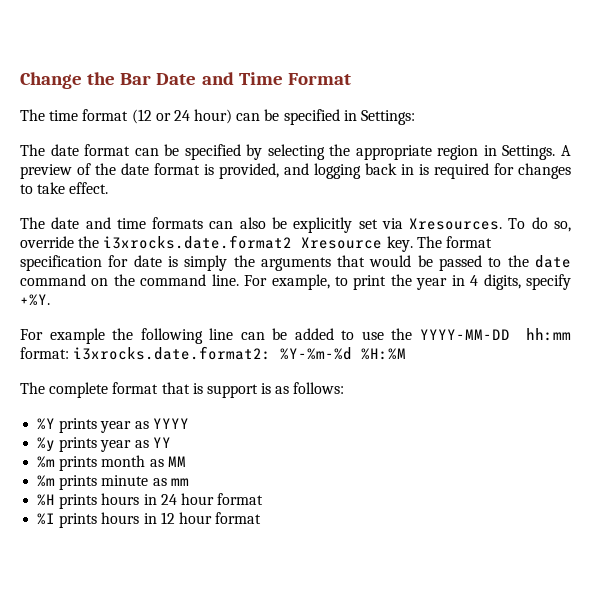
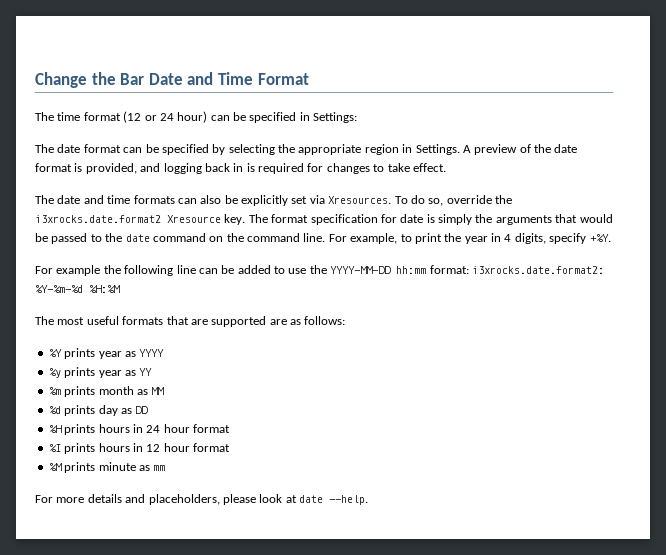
[49,382,272,398] complete format that is support is -> [57,316,287,327] most useful formats that are supported are
[37,475,189,490] %m prints minute as mm -> [48,405,149,416] %d prints day as DD
(262, 518) none -> [48,462,166,473] [35,494,368,505] // %M prints minute as mm // For more details and placeholders, please look at date --help.

